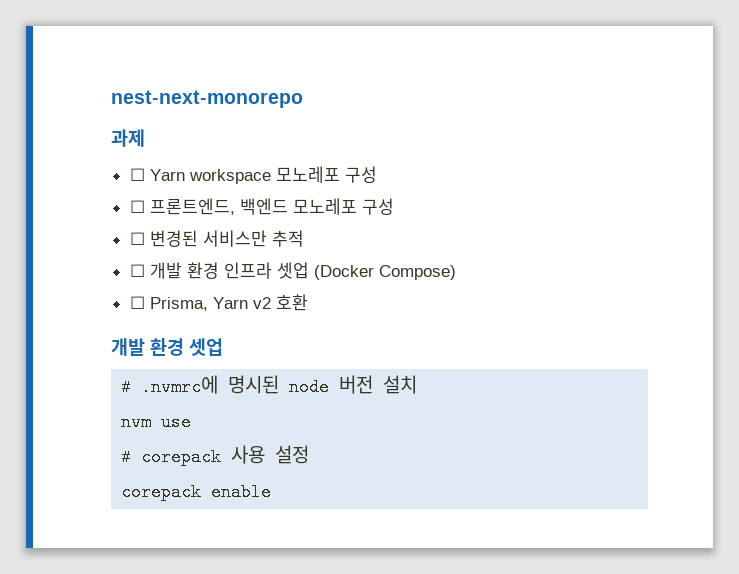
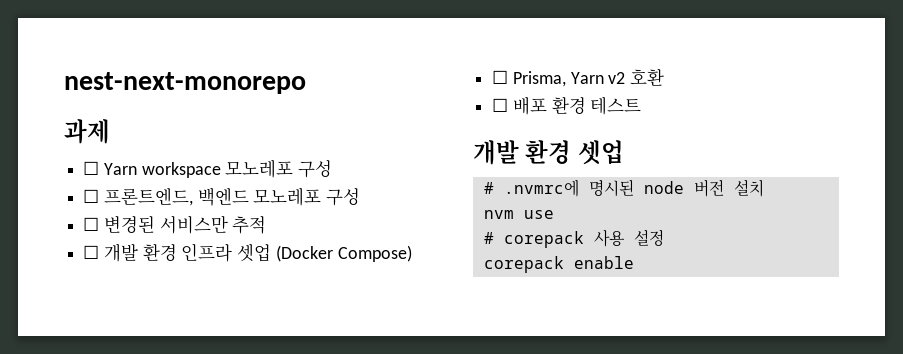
(308, 302) none -> [492,96,642,115] // ☐ 배포 환경 테스트

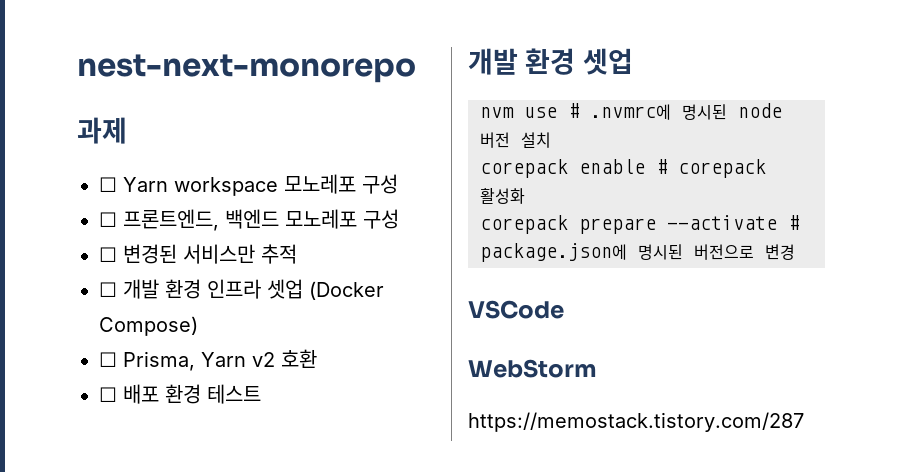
(624, 152) none -> [480,107,557,118] nvm use
[483,210,554,219] [483,229,664,248] [483,256,634,273] nvm use // # corepack 사용 설정 // corepack enable -> [480,159,766,178] [480,188,525,204] [480,215,799,234] [480,243,795,262] [468,300,564,319] [468,359,597,378] [468,412,804,432] corepack enable # corepack 활성화 // corepack prepare --activate # package.json에 명시된 버전으로 변경 // VSCode // WebStorm // https://memostack.tistory.com/287

